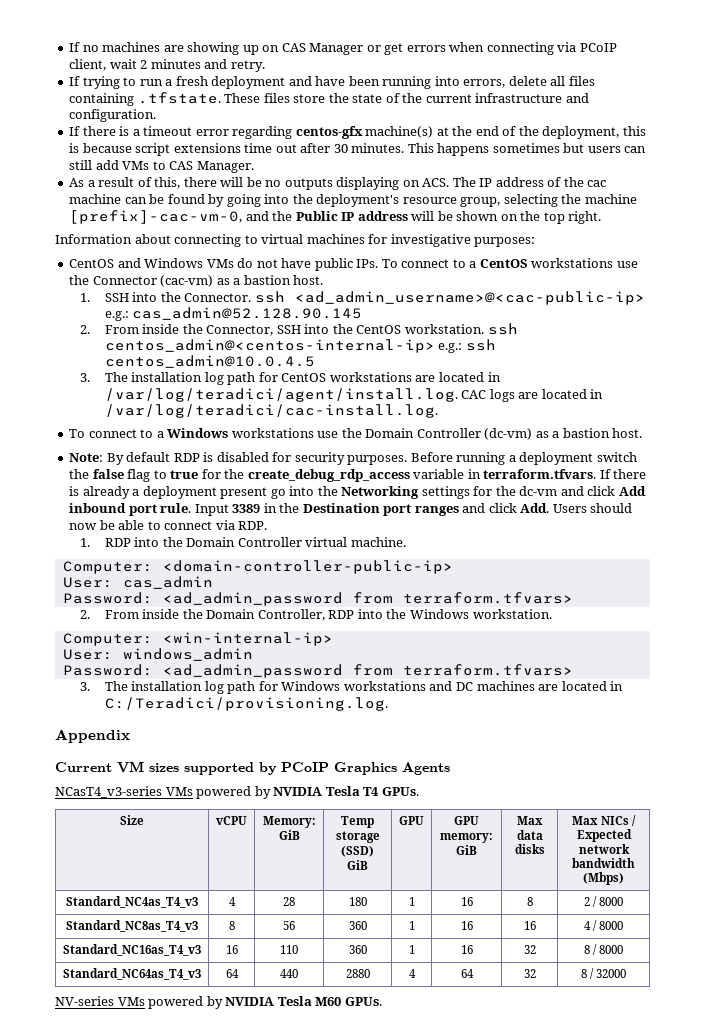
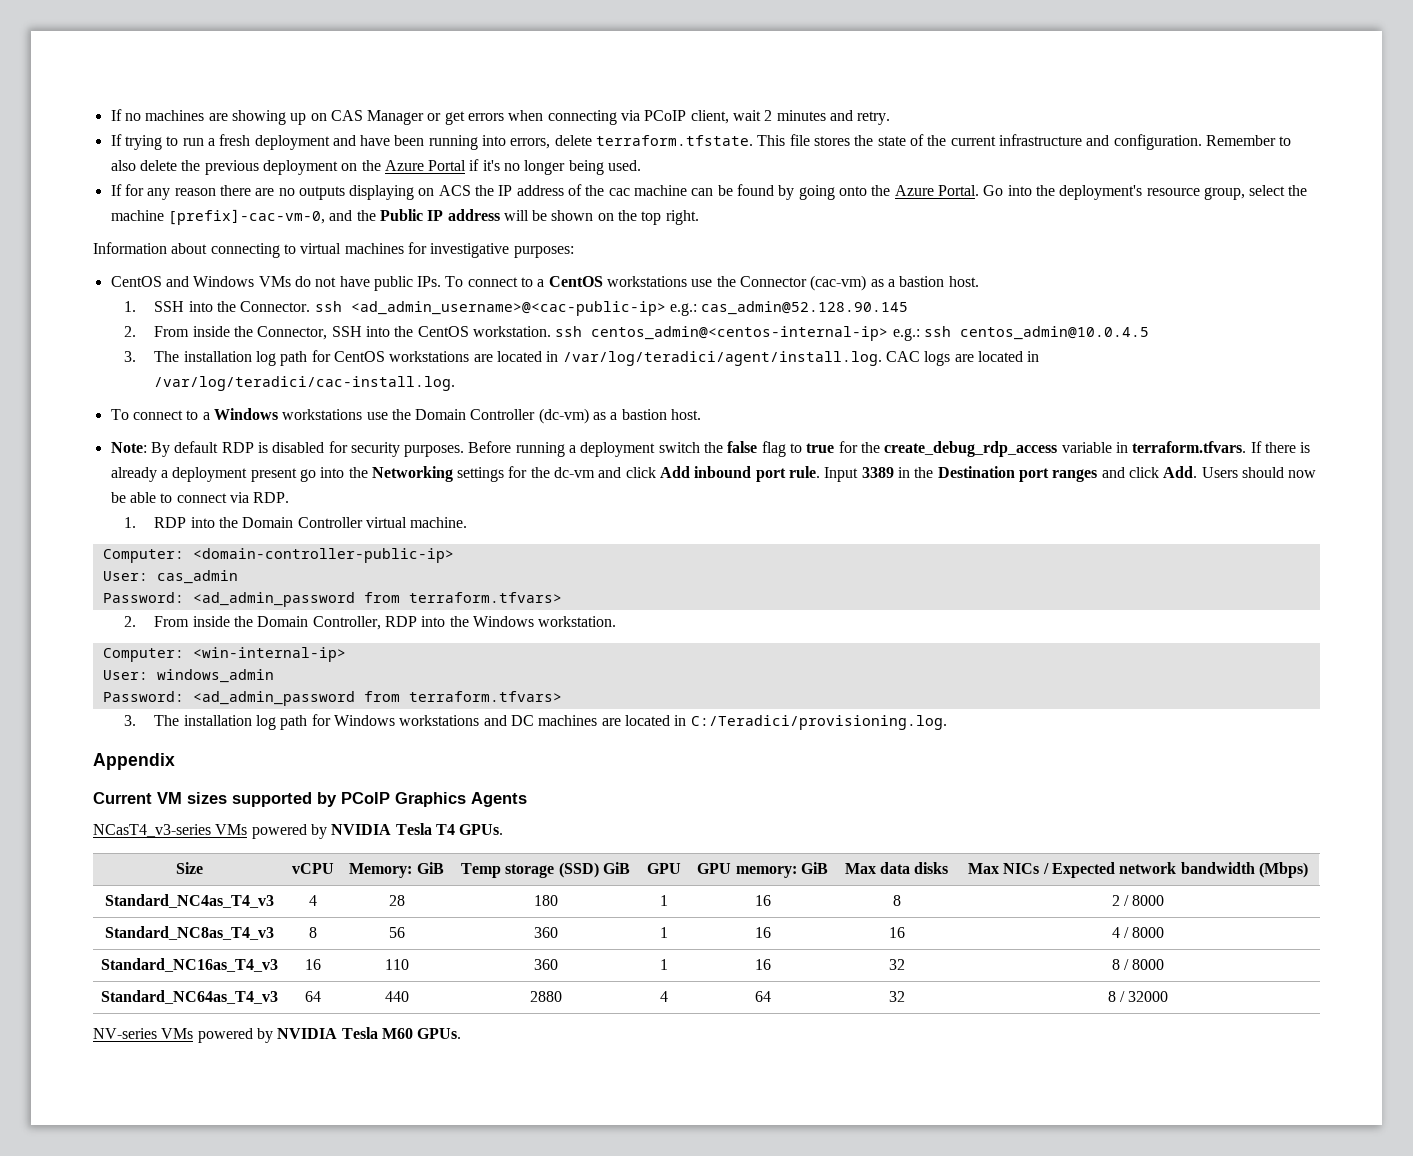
[550,76,595,86] [69,92,326,106] all files containing .tfstate. These files store -> [596,134,851,146] terraform.tfstate. This file stores
[69,126,646,139] [69,143,647,156] [69,160,254,173] [69,177,262,189] // If there is a timeout error regarding centos-gfx machine(s) at the end of the deployment, this is because script extensions time out after 30 minutes. This happens sometimes but users can still add VMs to CAS Manager. // As a result of this, there will be -> [1205,135,1292,146] [110,159,642,175] [110,184,275,200] Remember to also delete the previous deployment on the Azure Portal if it's no longer being used. // If for any reason there are
[422,177,476,187] ACS. The -> [438,185,495,196] ACS the
(261, 200) none -> [838,185,1004,196] onto the Azure Portal. Go
[503,194,558,207] selecting -> [1249,185,1286,196] select

